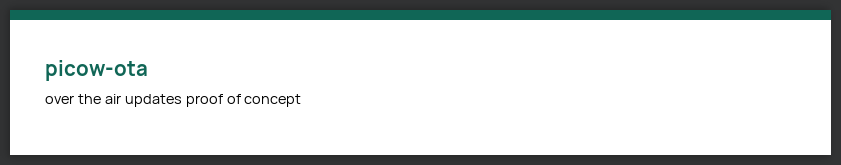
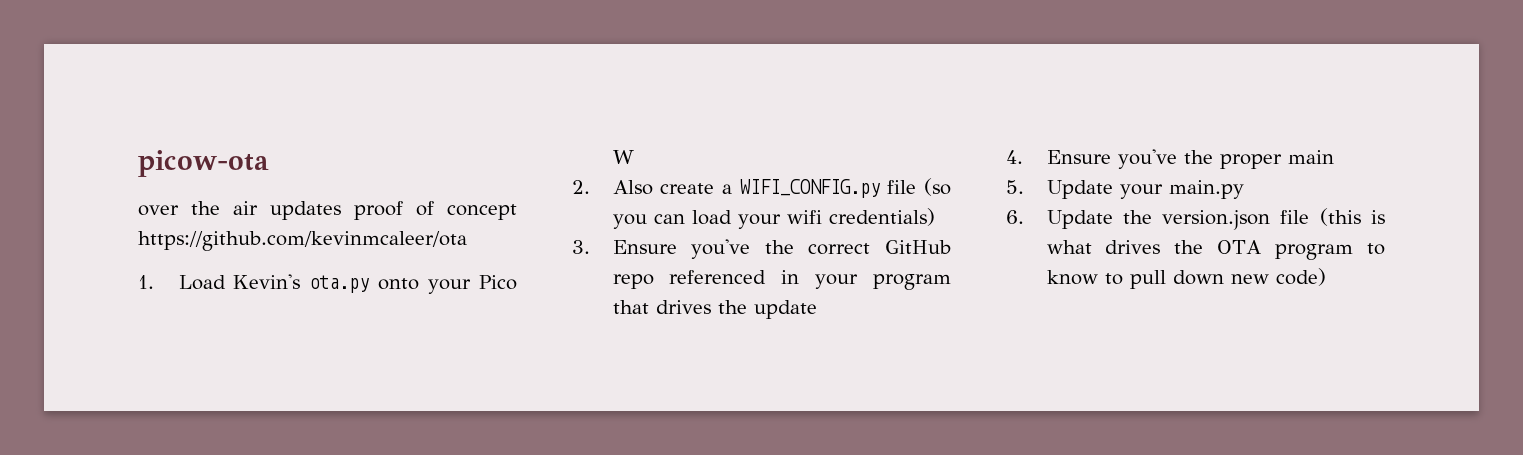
(302, 100) none -> [138,231,467,251] [138,274,517,294] [612,150,634,164] [572,178,951,198] [612,208,935,229] [572,239,951,259] [612,270,951,290] [612,300,817,319] [1006,149,1334,169] [1006,180,1244,199] [1006,208,1385,230] [1046,240,1385,260] [1046,268,1326,289] https://github.com/kevinmcaleer/ota // 1. Load Kevin's ota.py onto your Pico W // 2. Also create a WIFI_CONFIG.py file (so you can load your wifi credentials) // 3. Ensure you've the correct GitHub repo referenced in your program that drives the update // 4. Ensure you've the proper main // 5. Update your main.py // 6. Update the version.json file (this is what drives the OTA program to know to pull down new code)

